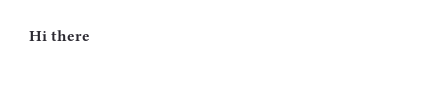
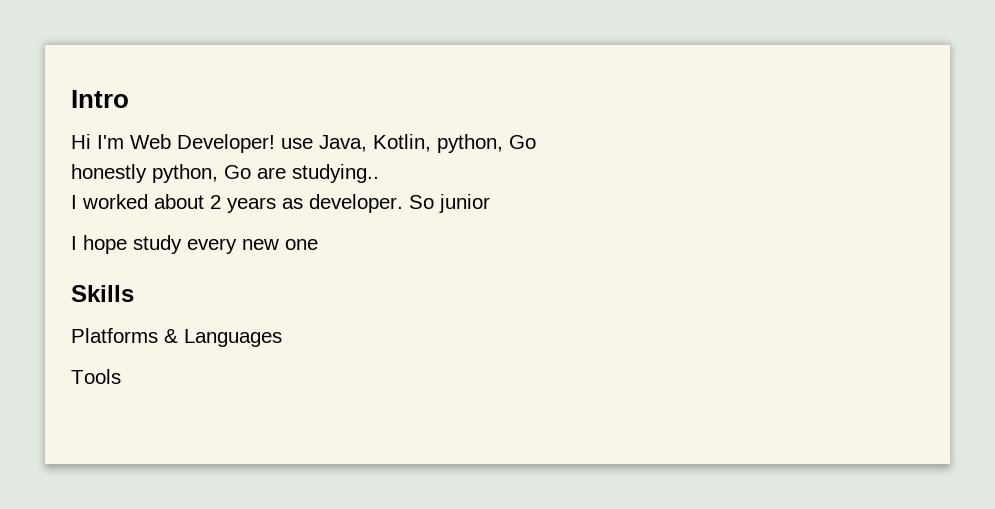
[29,30,91,41] Hi there -> [71,90,129,108] [71,134,536,153] [71,164,379,183] [71,194,490,213] [71,235,318,254] [71,285,134,302] [71,328,282,347] [71,369,121,384] Intro // Hi I'm Web Developer! use Java, Kotlin, python, Go // honestly python, Go are studying.. // I worked about 2 years as developer. So junior // I hope study every new one // Skills // Platforms & Languages // Tools

